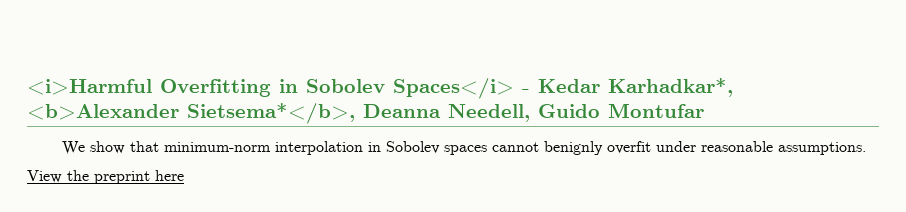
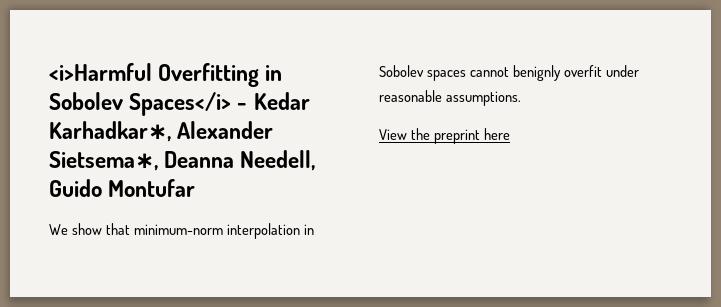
[608,78,733,97] [27,103,355,124] Karhadkar*, <b>Alexander Sietsema*</b>, -> [49,121,274,142] [49,151,158,171] Karhadkar∗, Alexander Sietsema∗,

